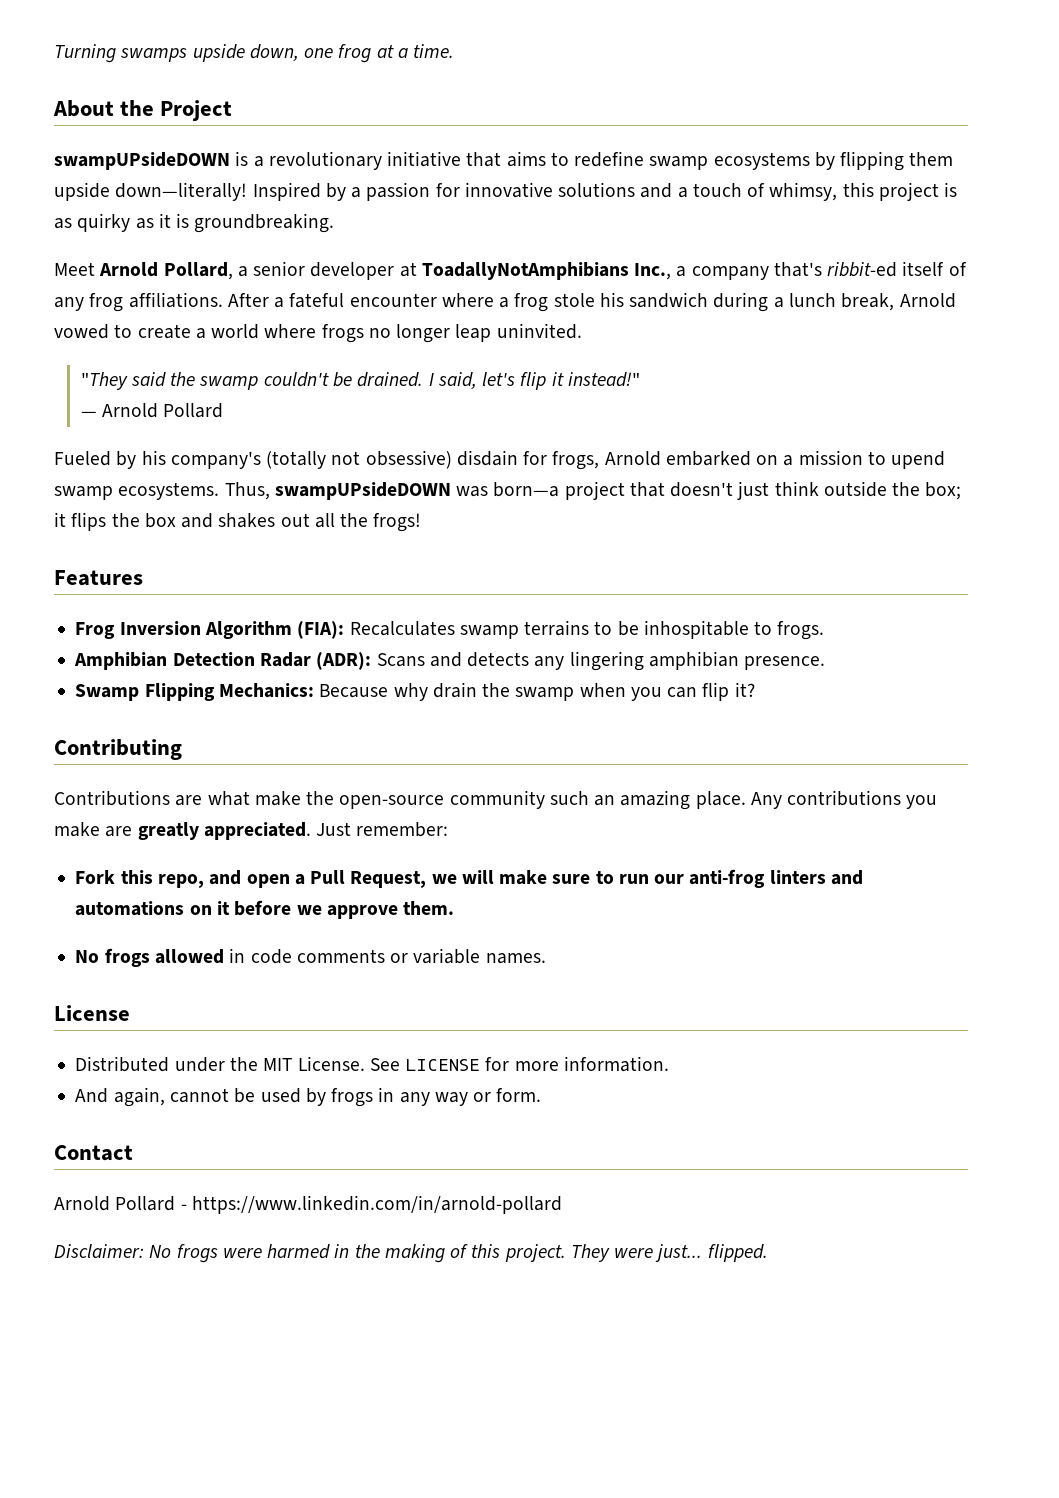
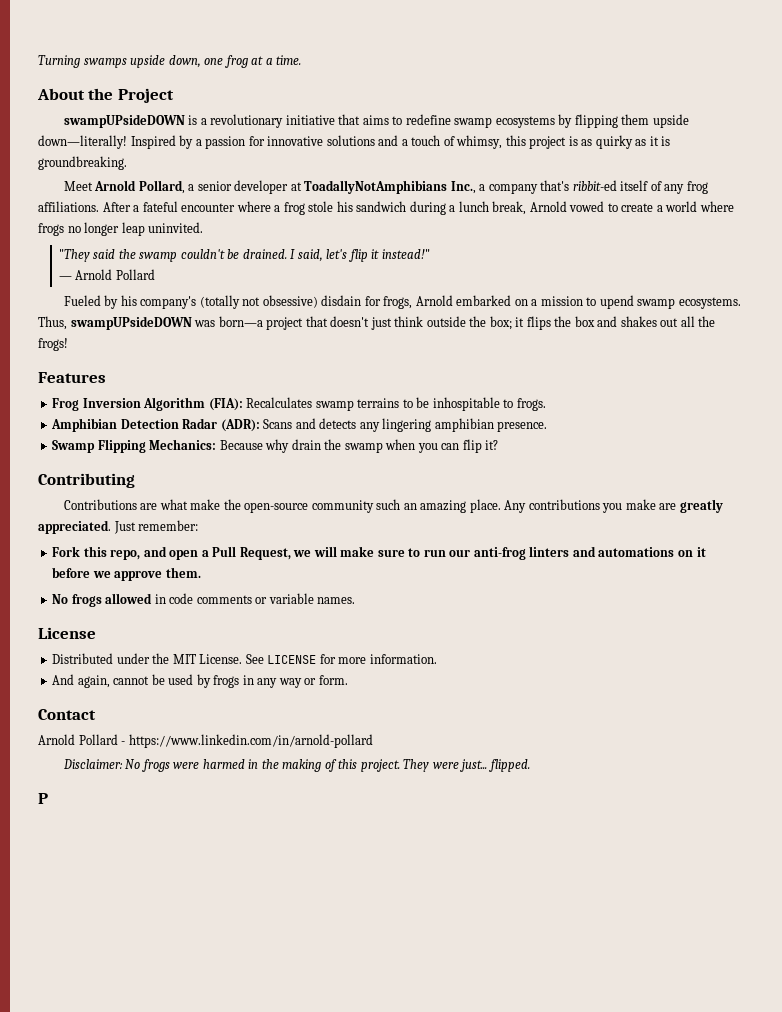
(768, 1253) none -> [38,793,48,804] // P

